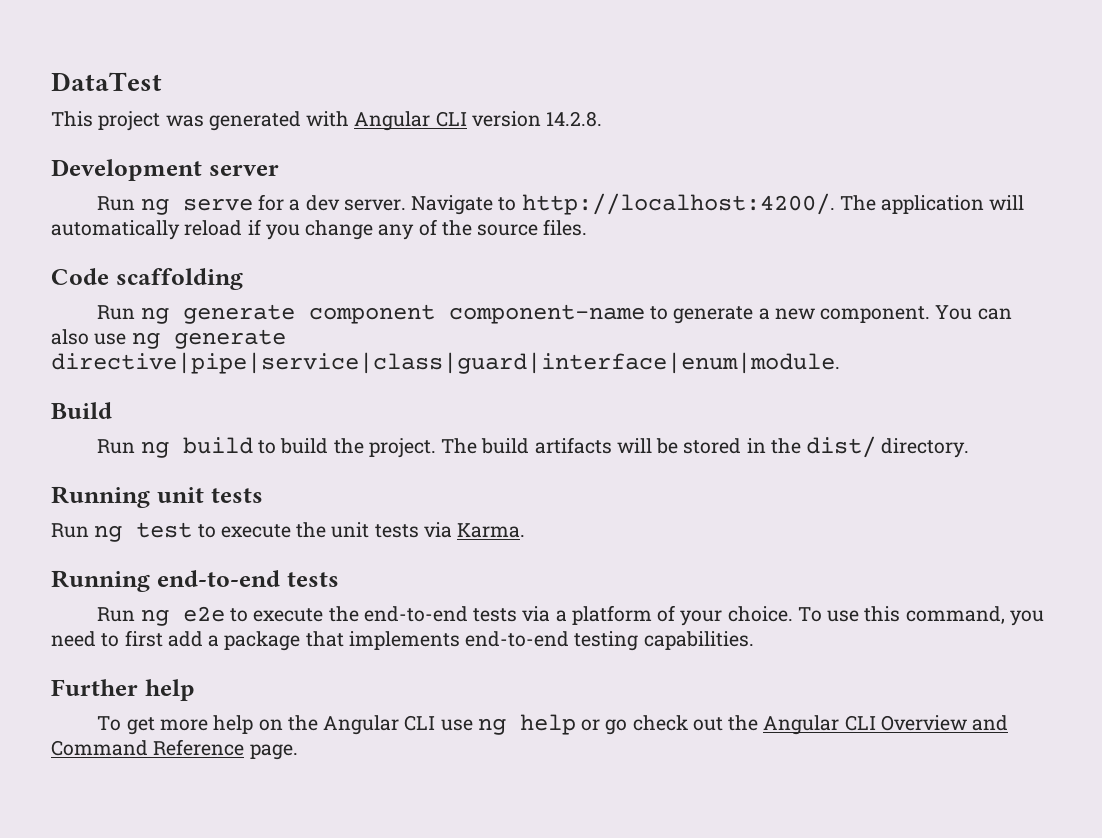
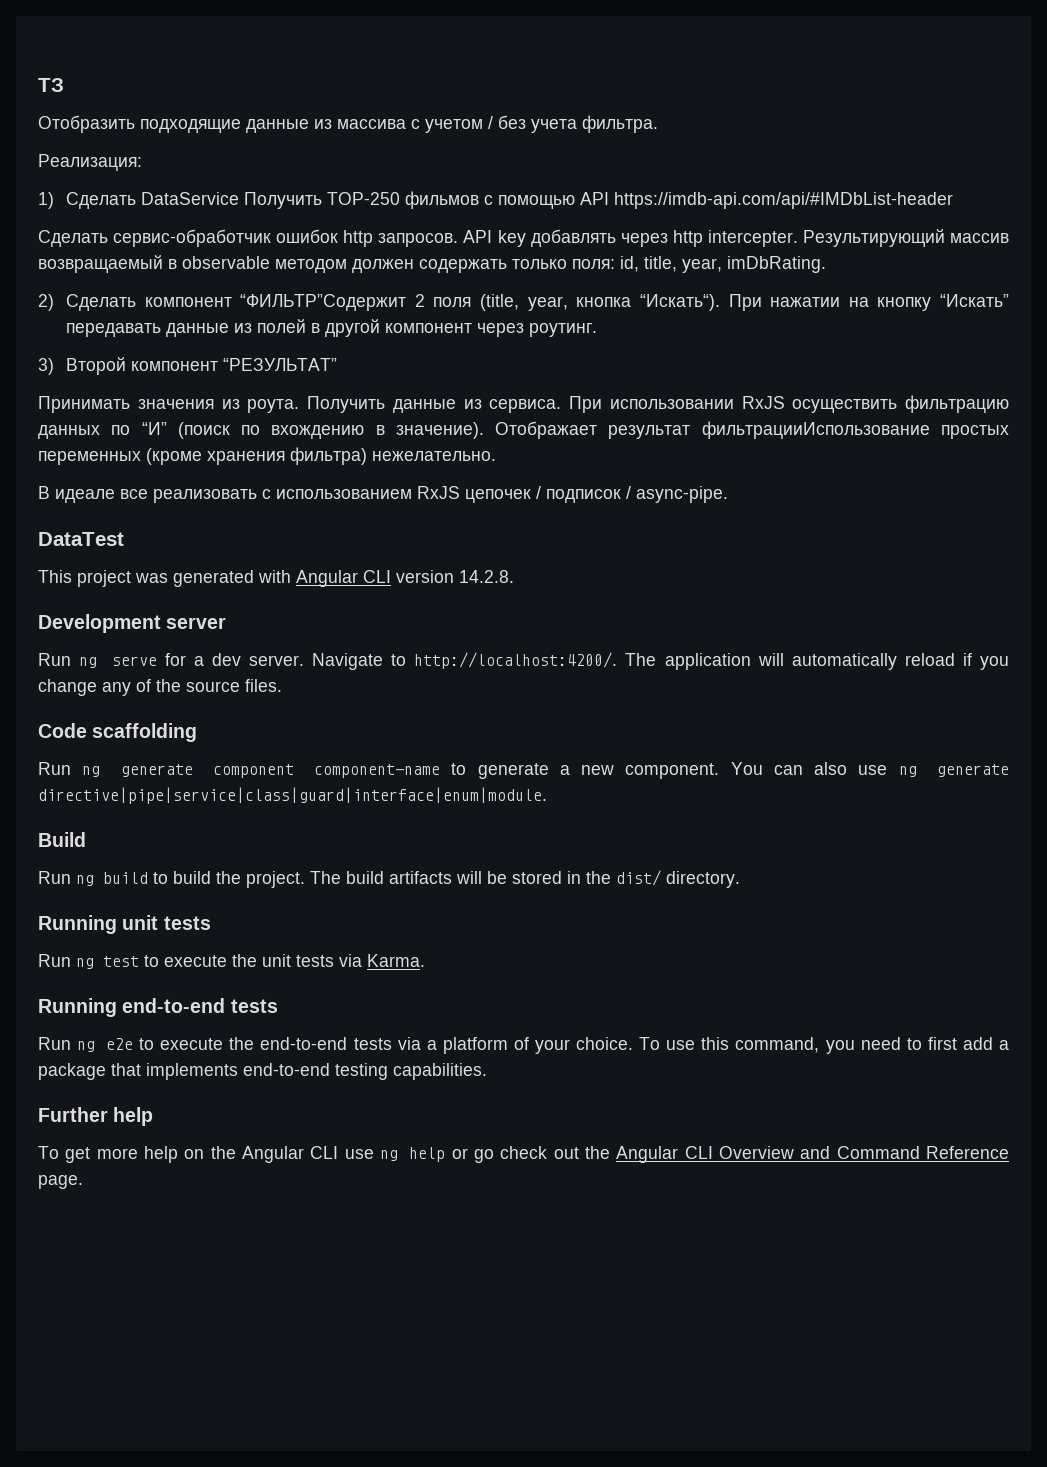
(51, 81) none -> [38,78,64,92] [38,115,658,133] [38,154,142,171] [38,191,953,209] [38,229,1010,247] [38,255,826,273] [38,294,1010,311] [65,319,597,337] [38,357,337,375] [38,395,1009,413] [38,421,1009,439] [38,447,496,465] [38,486,728,503] ТЗ // Отобразить подходящие данные из массива с учетом / без учета фильтра. // Реализация: // 1) Сделать DataService Получить TOP-250 фильмов с помощью API https://imdb-api.com/api/#IMDbList-header // Сделать сервис-обработчик ошибок http запросов. API key добавлять через http intercepter. Результирующий массив возвращаемый в observable методом должен содержать только поля: id, title, year, imDbRating. // 2) Сделать компонент “ФИЛЬТР”Содержит 2 поля (title, year, кнопка “Искать“). При нажатии на кнопку “Искать” передавать данные из полей в другой компонент через роутинг. // 3) Второй компонент “РЕЗУЛЬТАТ” // Принимать значения из роута. Получить данные из сервиса. При использовании RxJS осуществить фильтрацию данных по “И” (поиск по вхождению в значение). Отображает результат фильтрацииИспользование простых переменных (кроме хранения фильтра) нежелательно. // В идеале все реализовать с использованием RxJS цепочек / подписок / async-pipe. //

